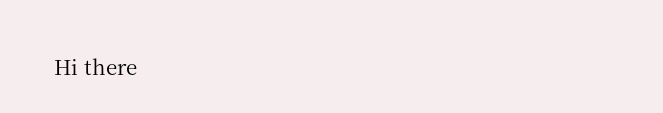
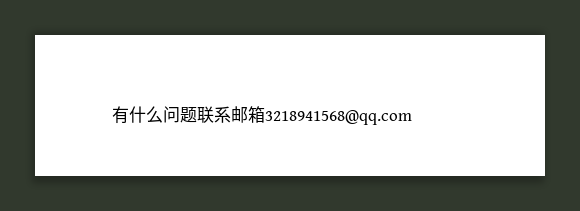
[54,58,137,75] Hi there -> [112,106,412,125] 有什么问题联系邮箱3218941568@qq.com

